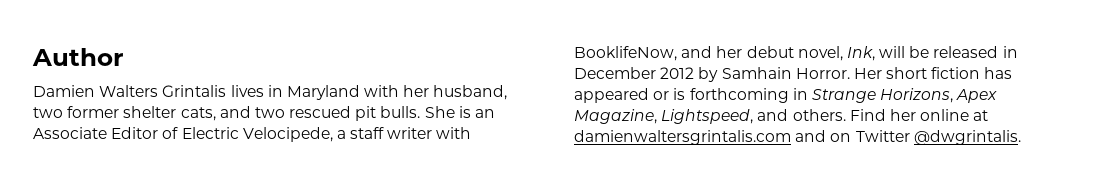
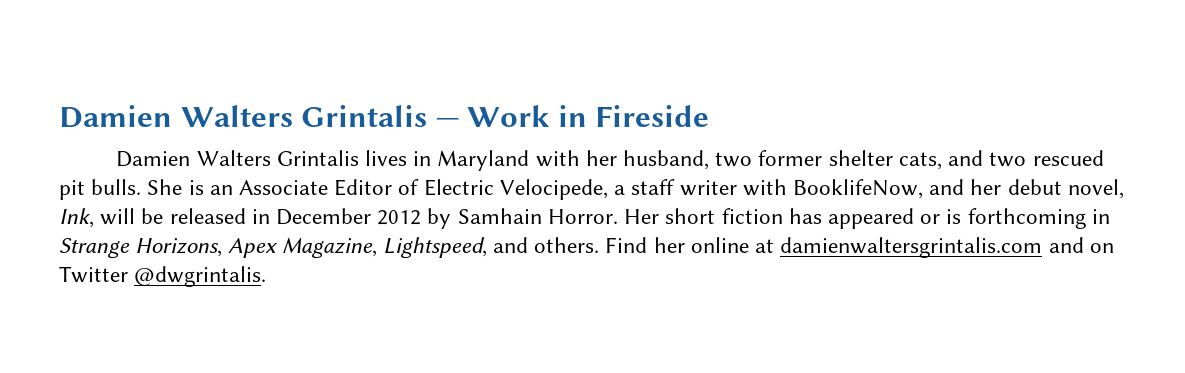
[32,48,124,66] Author -> [59,105,710,128] Damien Walters Grintalis — Work in Fireside

